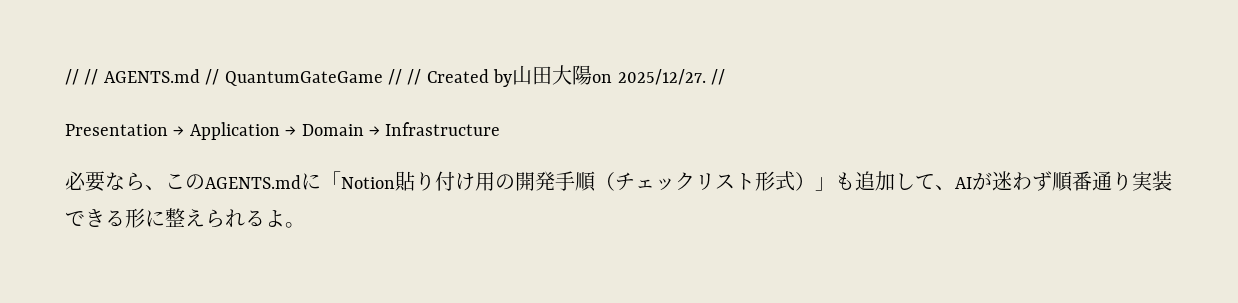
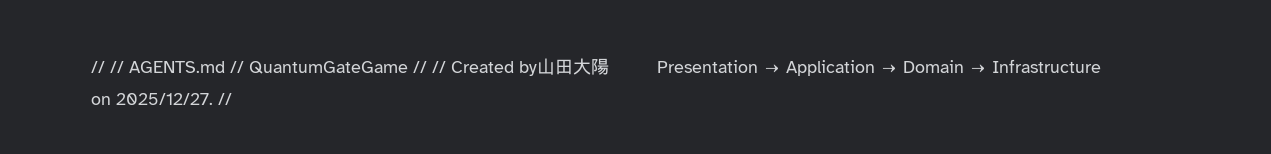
[65,171,1172,192] [65,208,305,228] // 必要なら、このAGENTS.mdに「Notion貼り付け用の開発手順（チェックリスト形式）」も追加して、AIが迷わず順番通り実装できる形に整えられるよ。 -> (1101, 66) none

